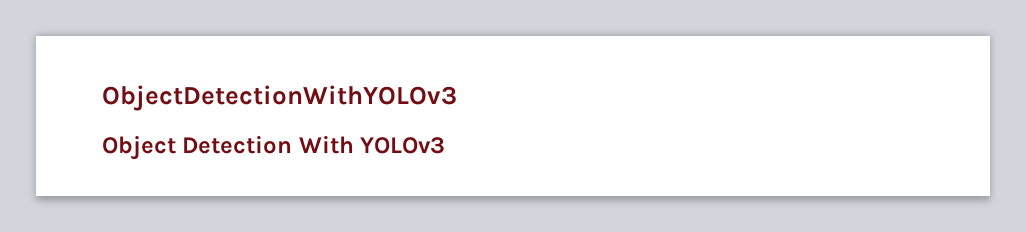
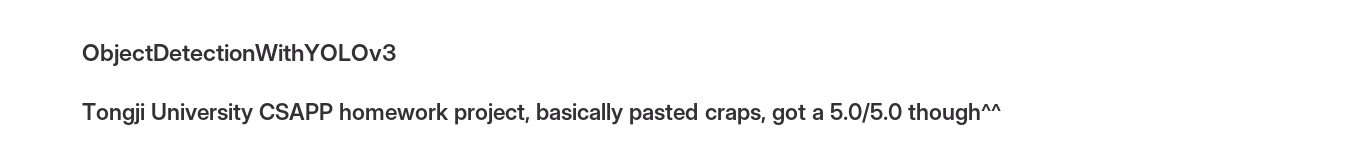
[102,135,446,160] Object Detection With YOLOv3 -> [82,103,1001,125] Tongji University CSAPP homework project, basically pasted craps, got a 5.0/5.0 though^^

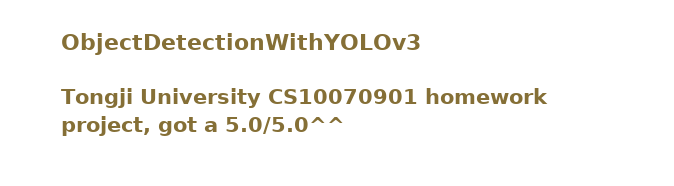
[259,103,334,120] CSAPP -> [267,89,418,104] CS10070901
[536,103,1001,125] basically pasted craps, got a 5.0/5.0 though^^ -> [158,117,345,136] got a 5.0/5.0^^

